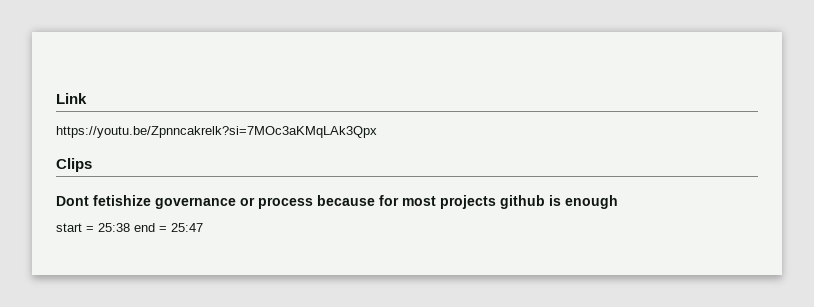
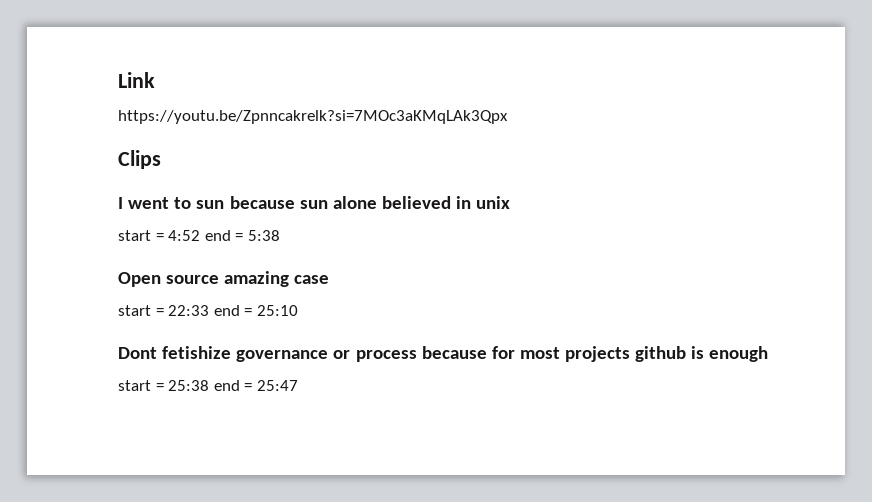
(92, 165) none -> [118,196,511,209] [118,230,280,241] [118,271,330,287] [118,305,298,316] // I went to sun because sun alone believed in unix // start = 4:52 end = 5:38 // Open source amazing case // start = 22:33 end = 25:10

